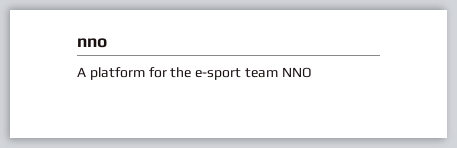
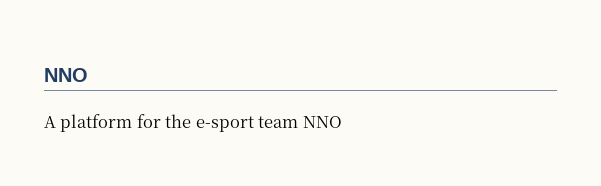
[77,38,107,48] nno -> [44,68,88,82] NNO

